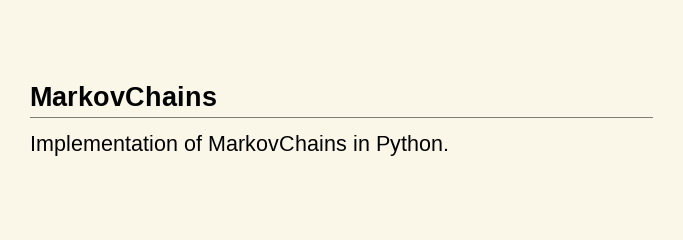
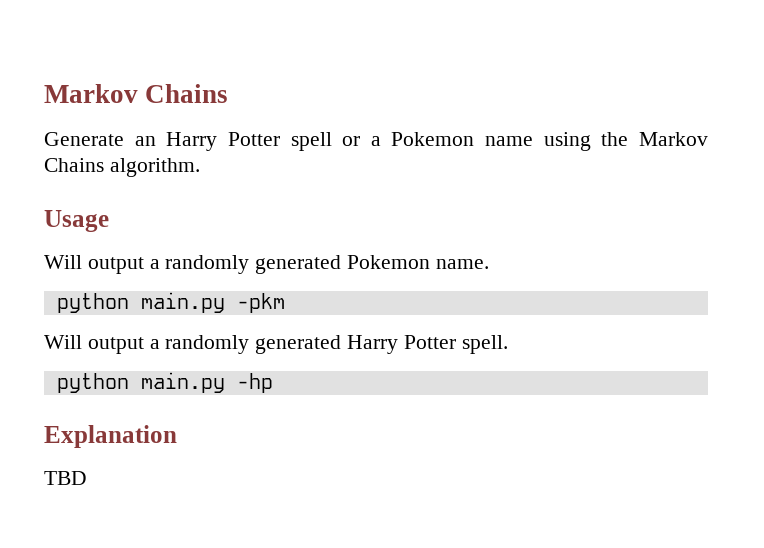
[30,86,217,106] [30,135,449,156] MarkovChains // Implementation of MarkovChains in Python. -> [44,84,229,103] [44,132,708,151] [44,158,200,177] [44,210,109,232] [44,255,489,274] [56,292,285,313] [44,335,508,354] [56,372,273,393] [44,425,177,448] [44,471,87,485] Markov Chains // Generate an Harry Potter spell or a Pokemon name using the Markov Chains algorithm. // Usage // Will output a randomly generated Pokemon name. // python main.py -pkm // Will output a randomly generated Harry Potter spell. // python main.py -hp // Explanation // TBD

